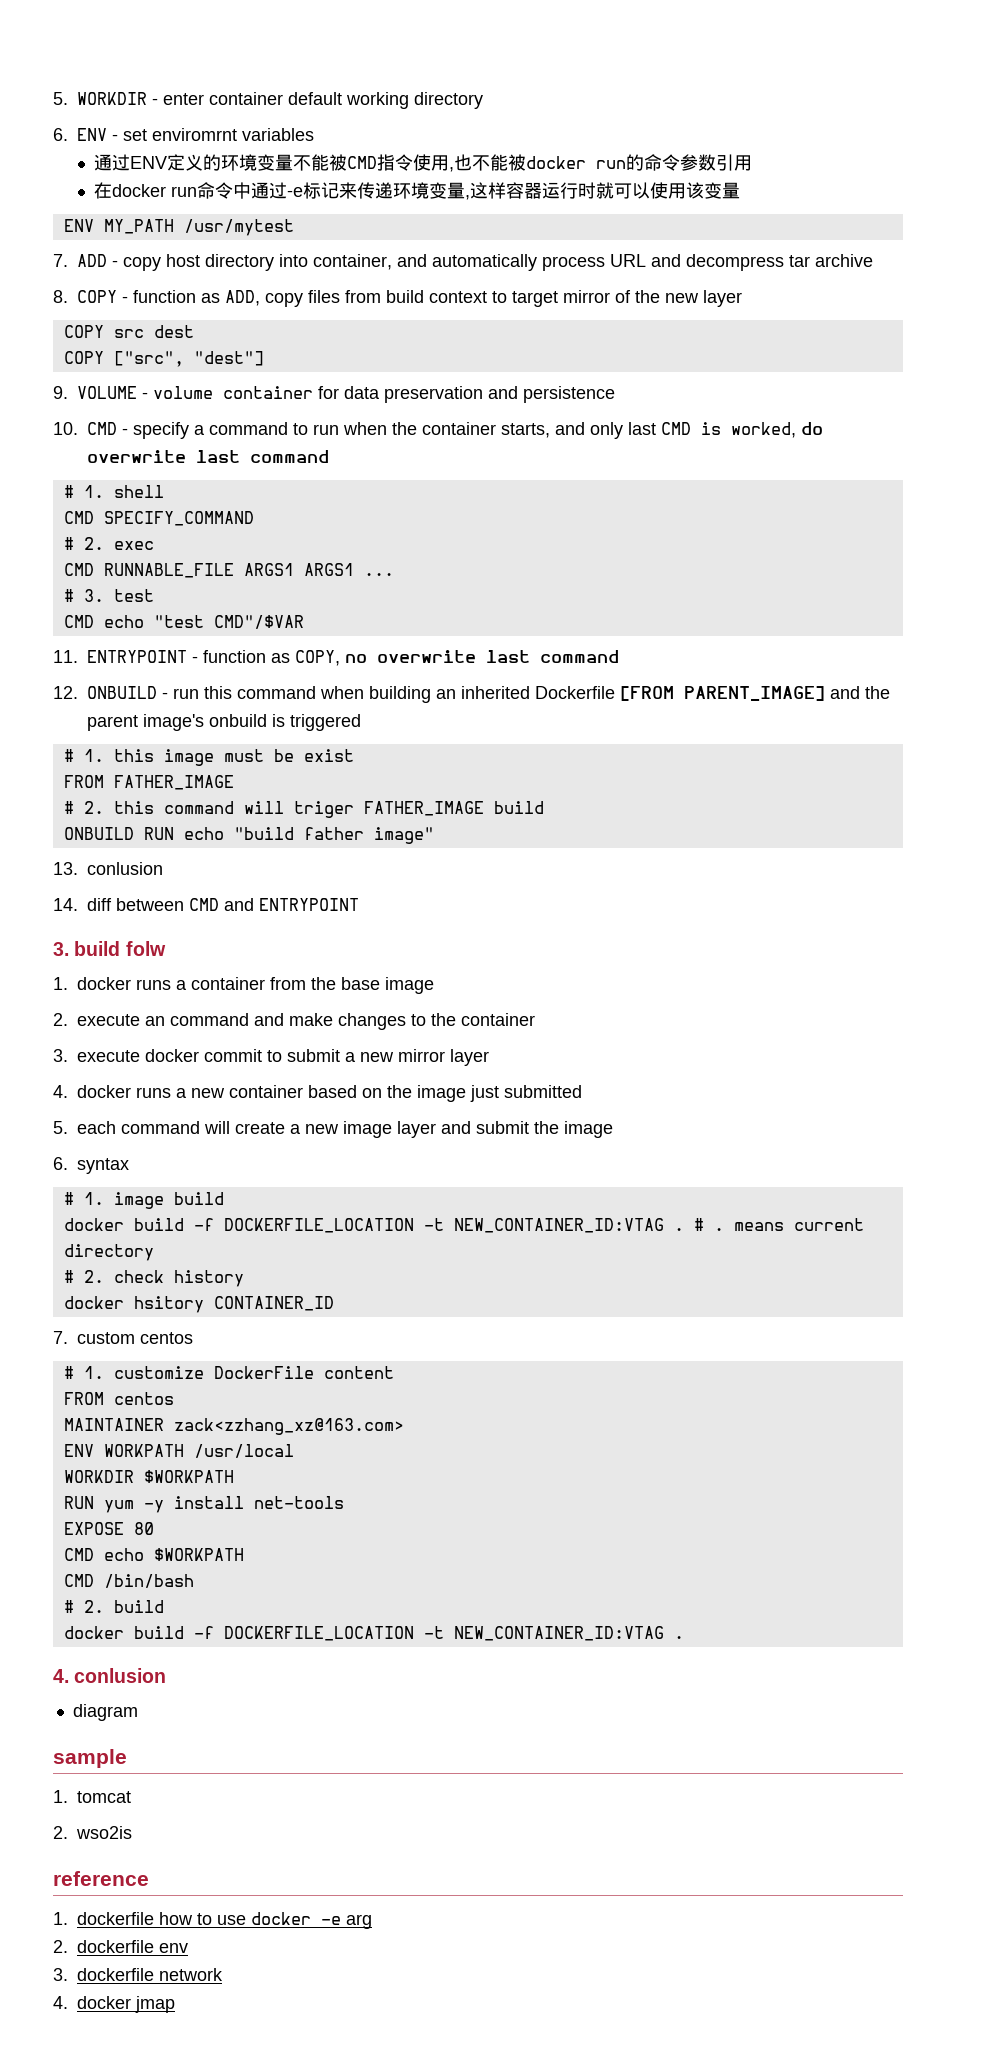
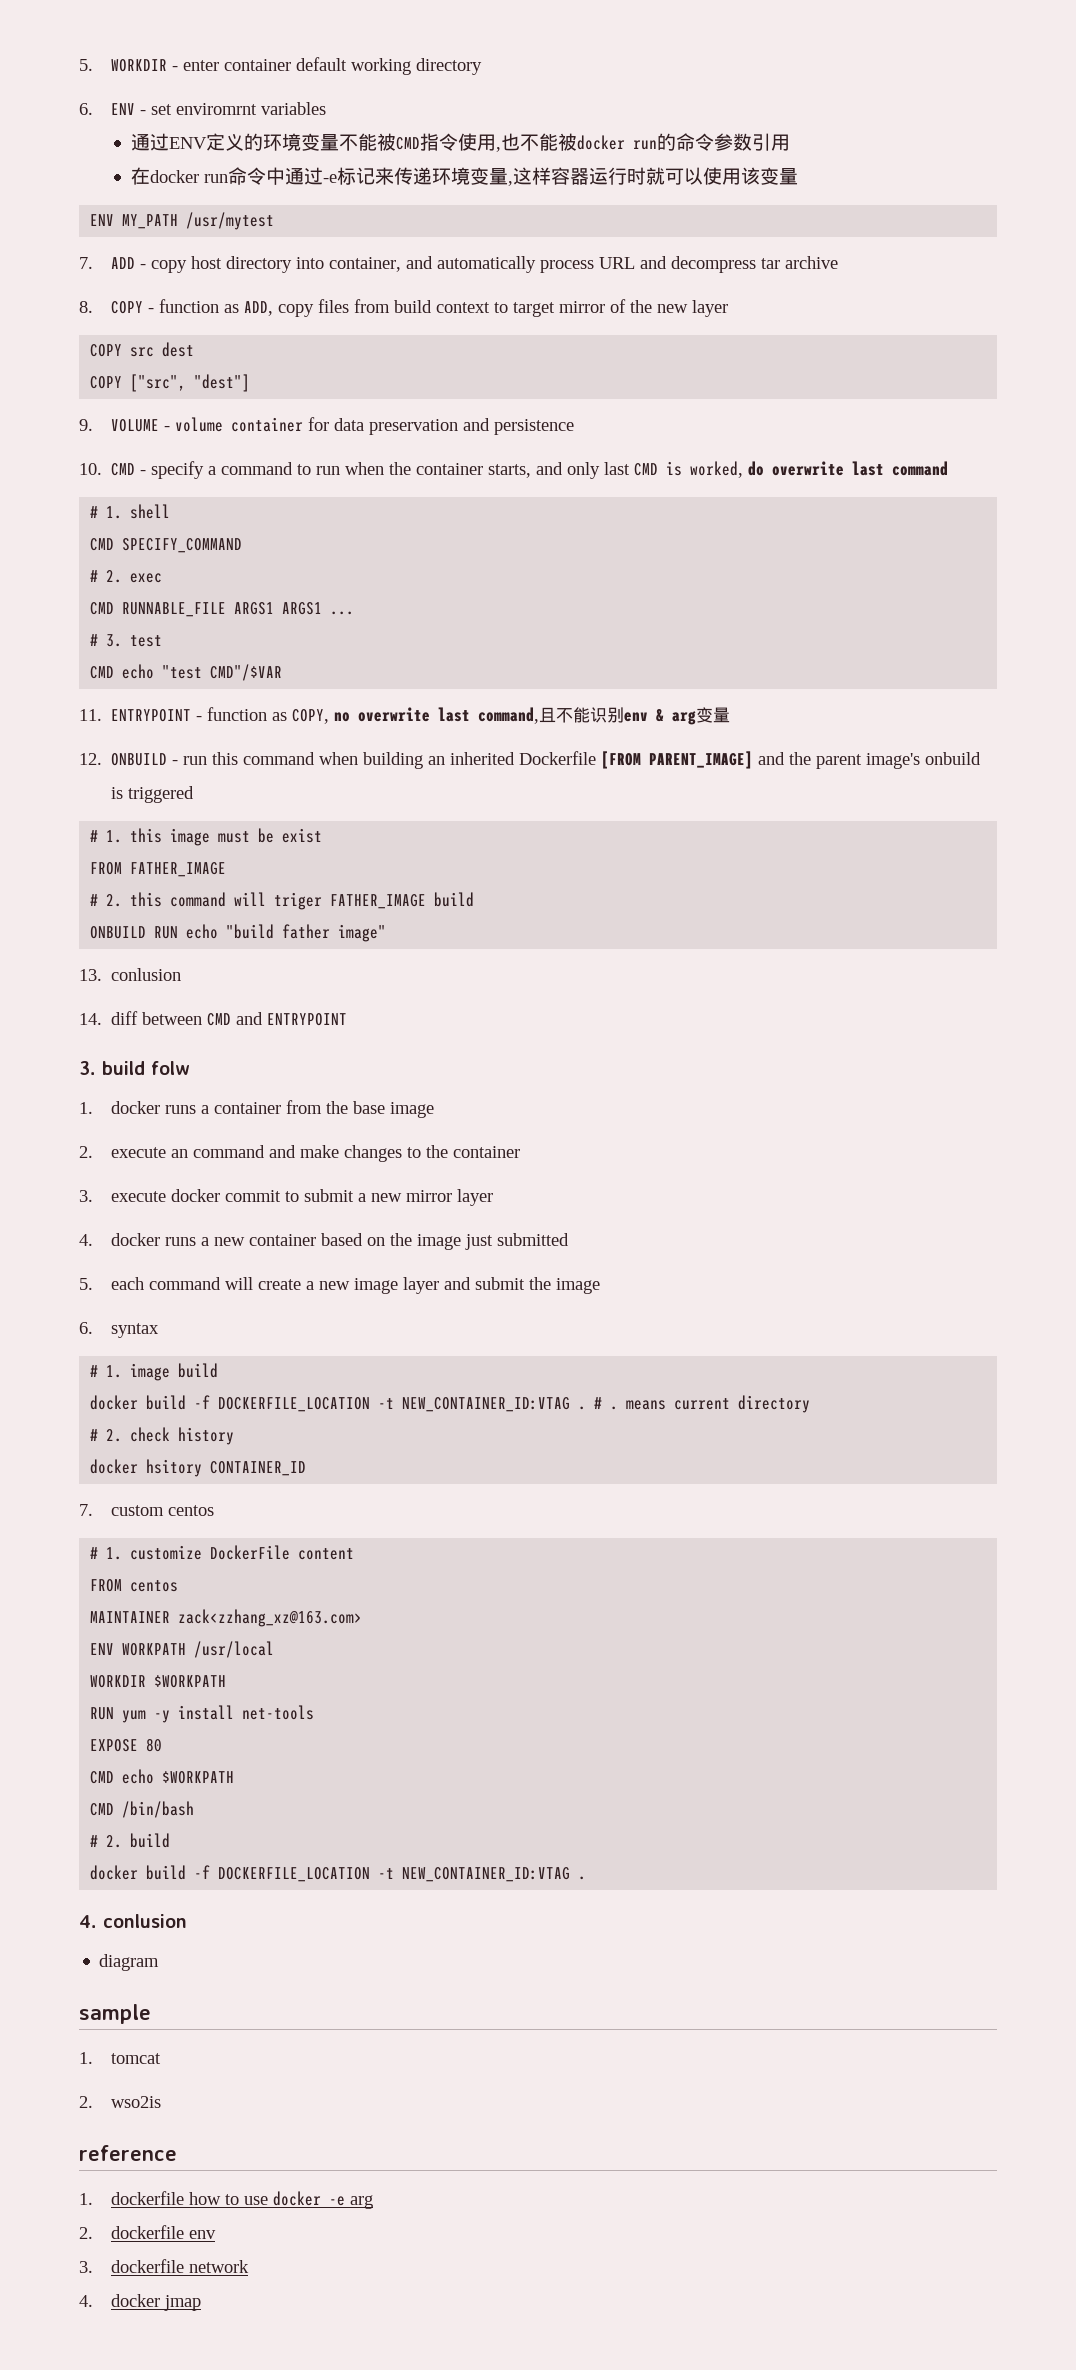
[540,650,619,663] command -> [478,707,731,725] command,且不能识别env & arg变量

